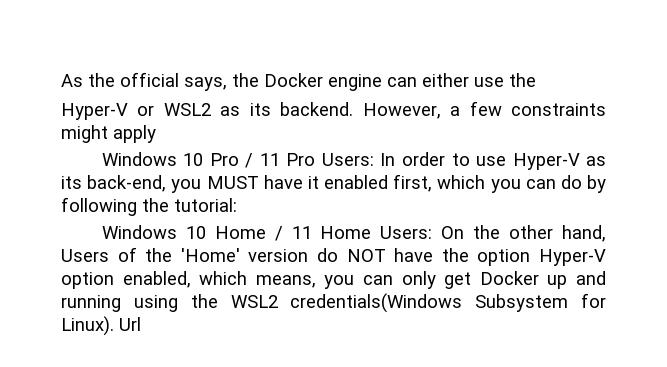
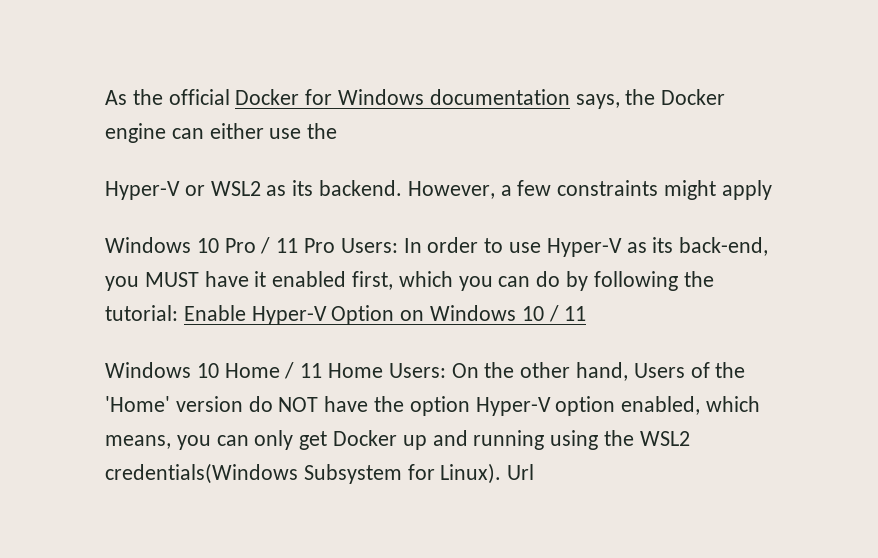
(179, 79) none -> [235,89,570,105] Docker for Windows documentation
(237, 205) none -> [183,305,587,325] Enable Hyper-V Option on Windows 10 / 11

